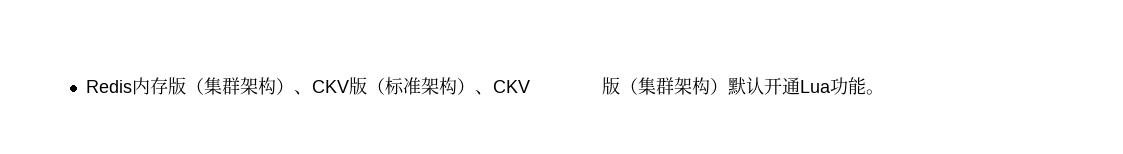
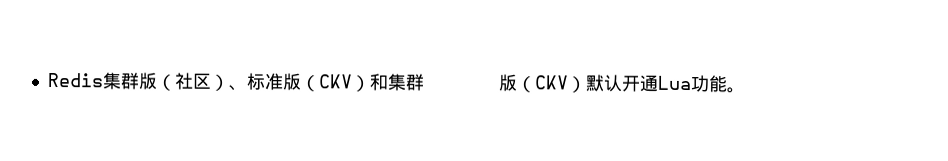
[131,77,710,95] 内存版（集群架构）、CKV版（标准架构）、CKV版（集群架构 -> [101,72,569,93] 集群版（社区）、标准版（CKV）和集群版（CKV

